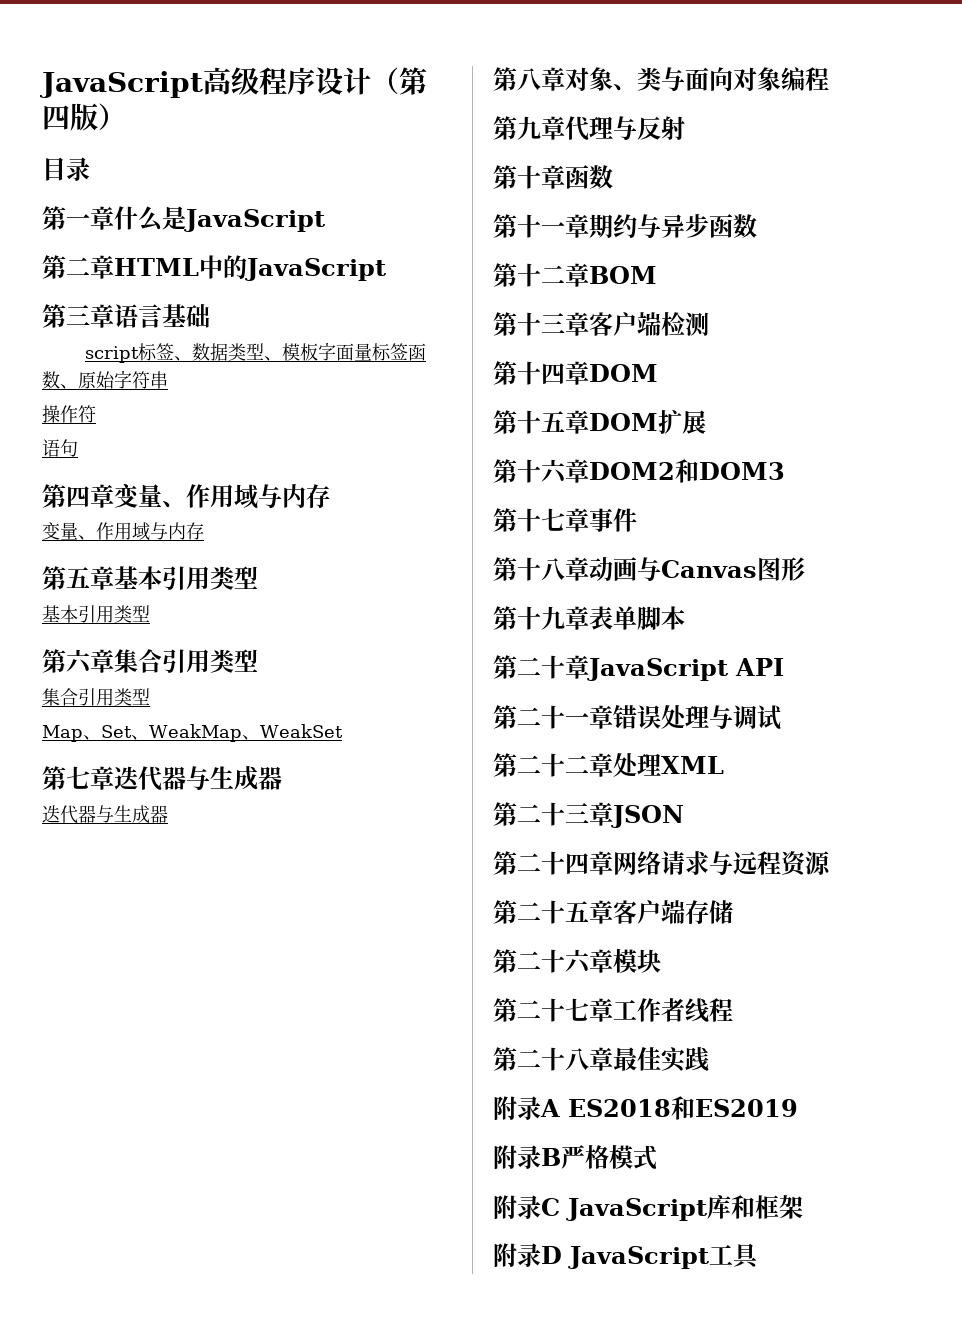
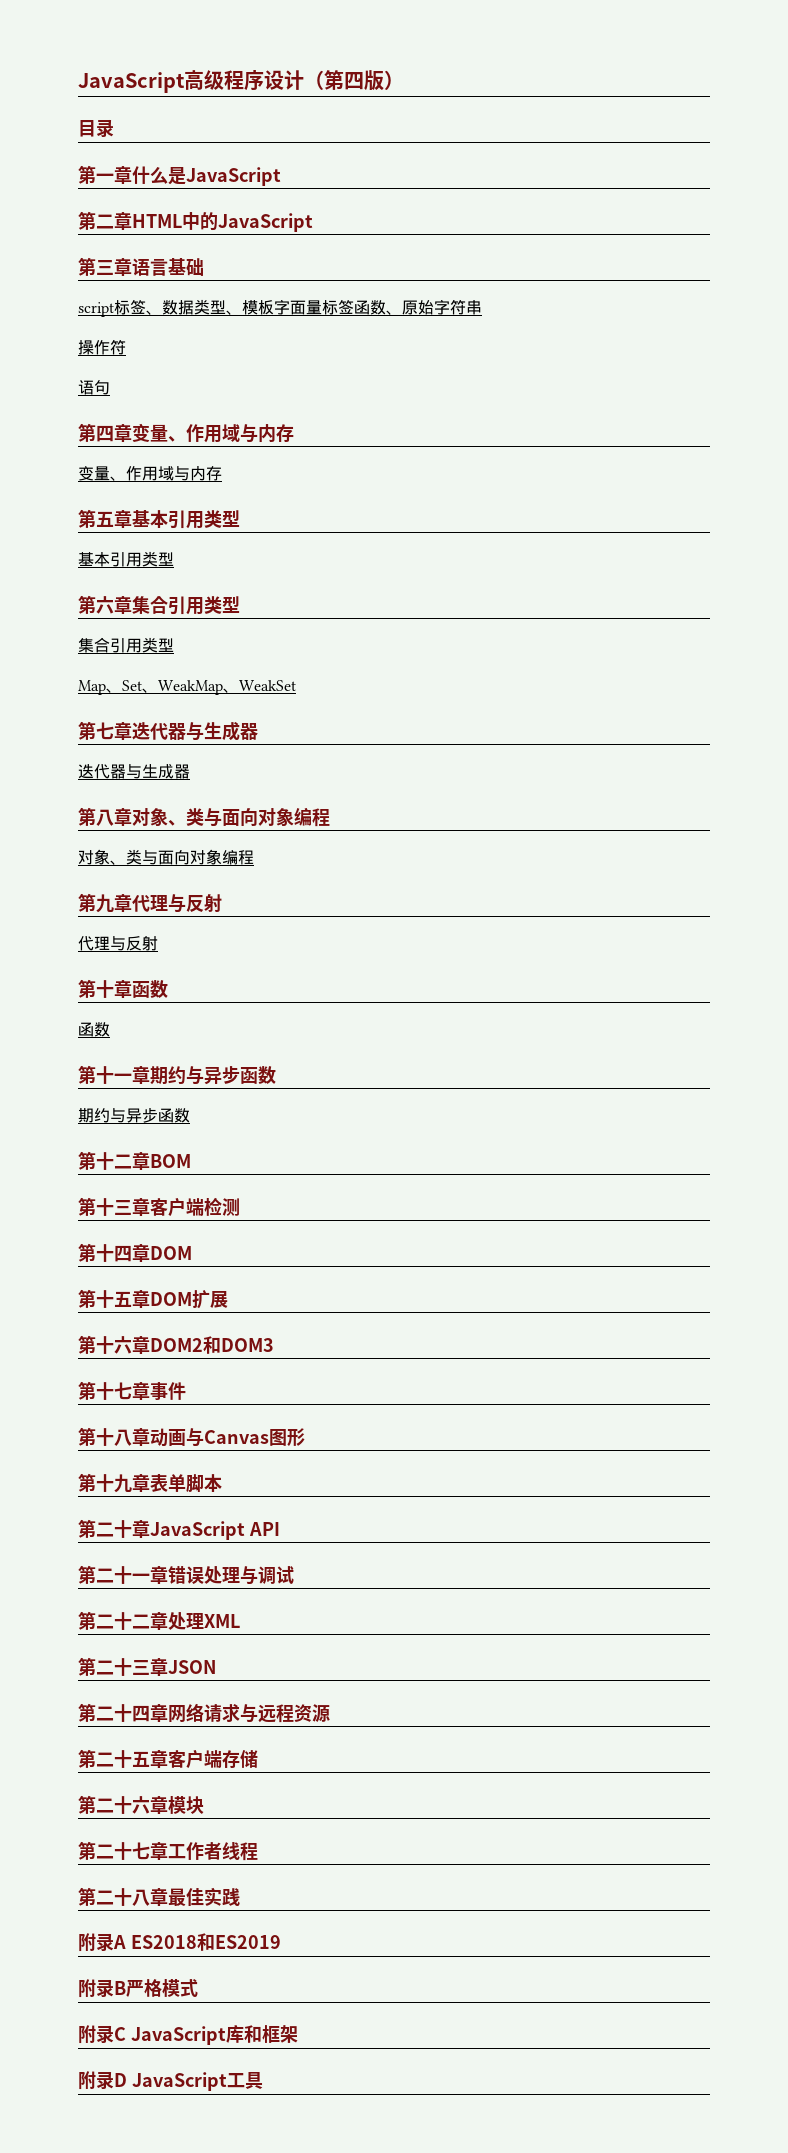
(829, 79) none -> [78,849,254,865] // 对象、类与面向对象编程
(685, 128) none -> [78,936,158,951] // 代理与反射
(613, 177) none -> [78,1022,110,1037] // 函数
(757, 226) none -> [78,1108,190,1123] // 期约与异步函数

